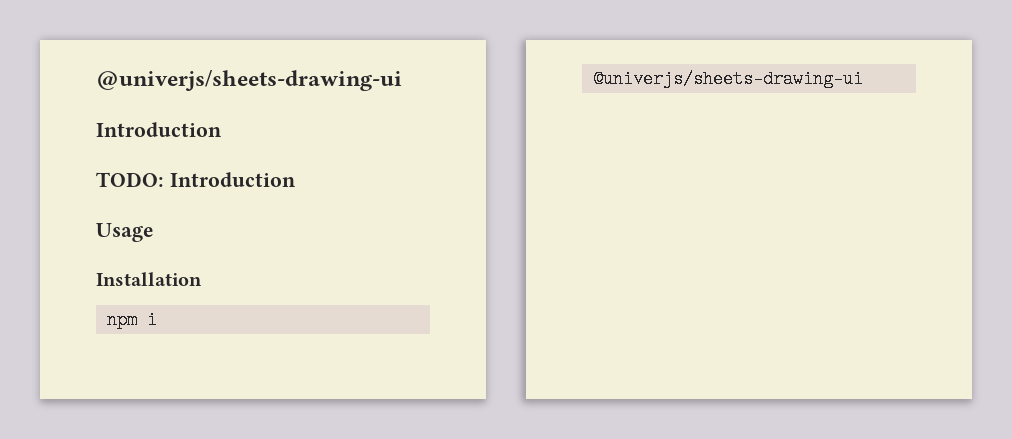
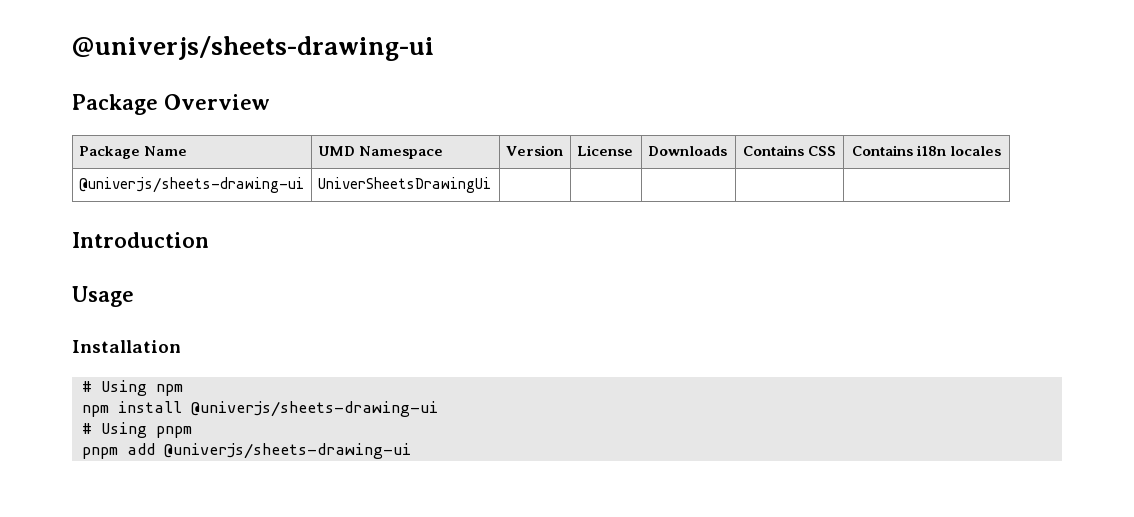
[96,69,402,91] [96,122,222,137] [96,172,164,187] @univerjs/sheets-drawing-ui // Introduction // TODO: -> [72,36,434,61] [72,94,270,115] [78,146,187,159] [317,146,443,159] [505,145,563,156] [576,145,633,156] [647,146,727,156] [742,145,837,156] [851,145,1002,156] [78,177,304,193] [317,177,491,193] @univerjs/sheets-drawing-ui // Package Overview // Package Name | UMD Namespace | Version | License | Downloads | Contains CSS | Contains i18n locales // @univerjs/sheets-drawing-ui | UniverSheetsDrawingUi | | | | | //
[107,311,158,329] [593,70,864,88] npm i @univerjs/sheets-drawing-ui -> [81,380,183,396] [81,401,438,417] [81,422,192,438] [81,443,411,459] # Using npm // npm install @univerjs/sheets-drawing-ui // # Using pnpm // pnpm add @univerjs/sheets-drawing-ui

